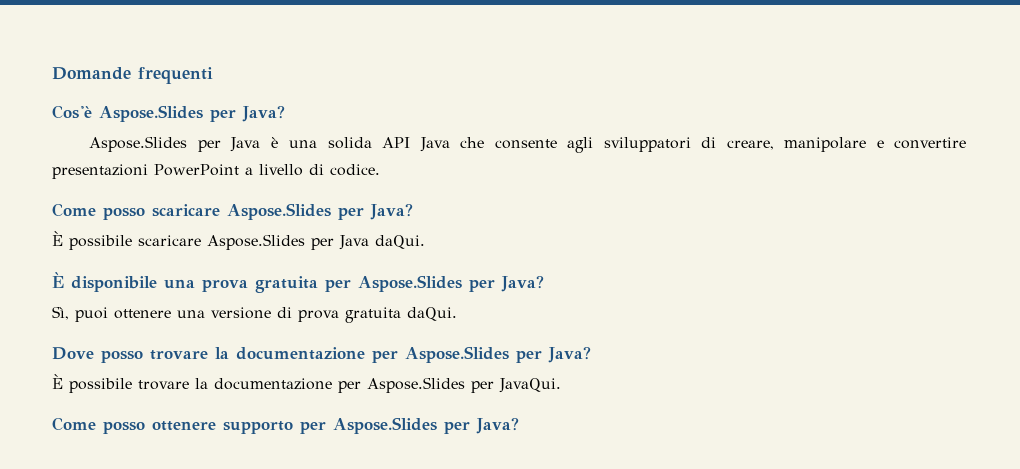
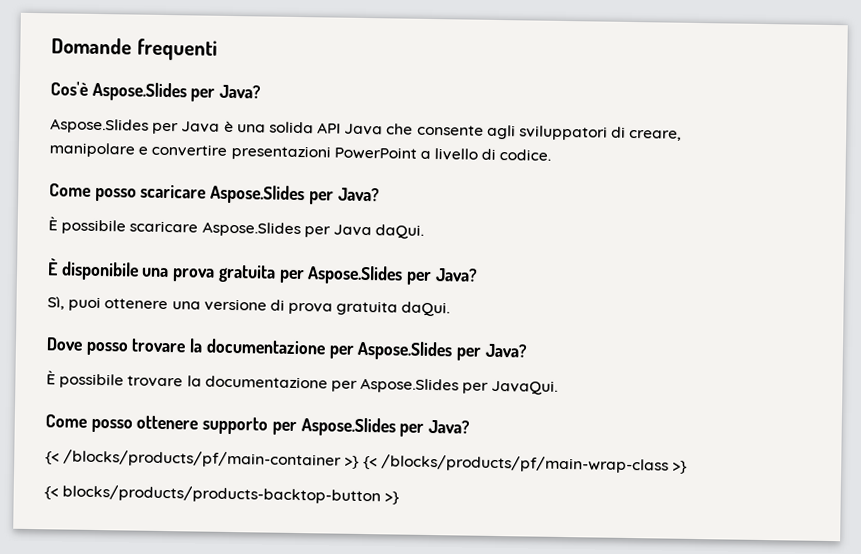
(519, 425) none -> [45,449,688,474] [44,484,401,505] // {< /blocks/products/pf/main-container >} {< /blocks/products/pf/main-wrap-class >} // {< blocks/products/products-backtop-button >}

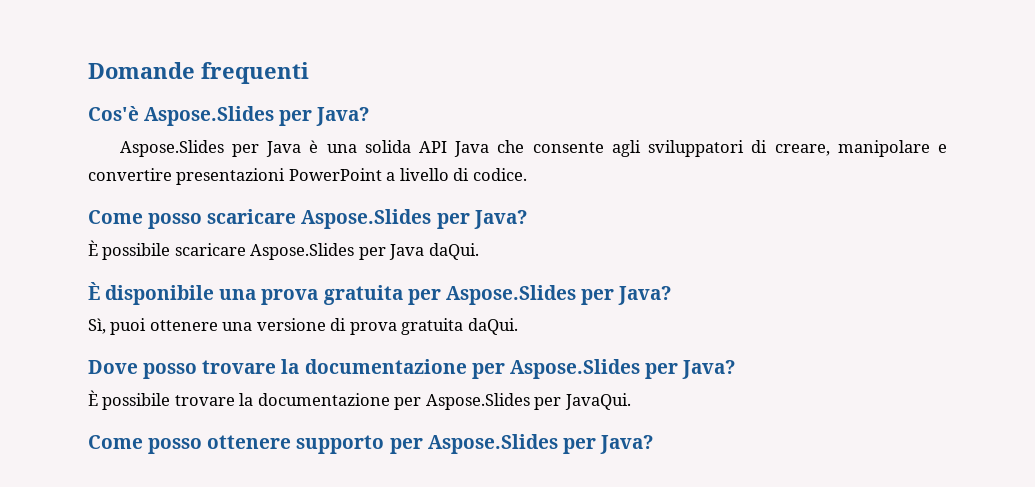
[45,449,688,474] [44,484,401,505] // {< /blocks/products/pf/main-container >} {< /blocks/products/pf/main-wrap-class >} // {< blocks/products/products-backtop-button >} -> (653, 444) none

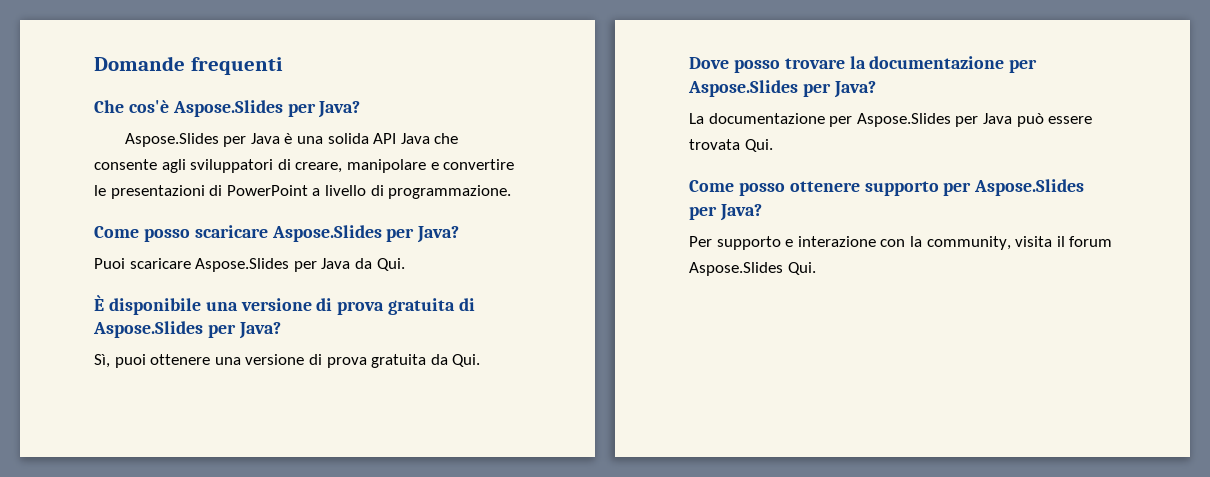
[88,106,139,121] Cos'è -> [94,100,169,113] Che cos'è
[176,168,286,185] presentazioni -> [94,185,223,199] le presentazioni di
[472,168,527,181] codice. -> [388,185,512,199] programmazione.
[88,240,171,260] È possibile -> [94,258,125,269] Puoi
[428,243,479,260] daQui. -> [354,258,405,271] da Qui.
[261,285,441,305] prova gratuita per -> [240,298,476,315] versione di prova gratuita di
[467,318,518,335] daQui. -> [430,354,481,367] da Qui.
[88,390,631,410] È possibile trovare la documentazione per Aspose.Slides per JavaQui. -> [689,113,1093,127] [689,139,773,152] La documentazione per Aspose.Slides per Java può essere trovata Qui.
(653, 444) none -> [689,236,1113,250] [689,262,816,276] // Per supporto e interazione con la community, visita il forum Aspose.Slides Qui.

